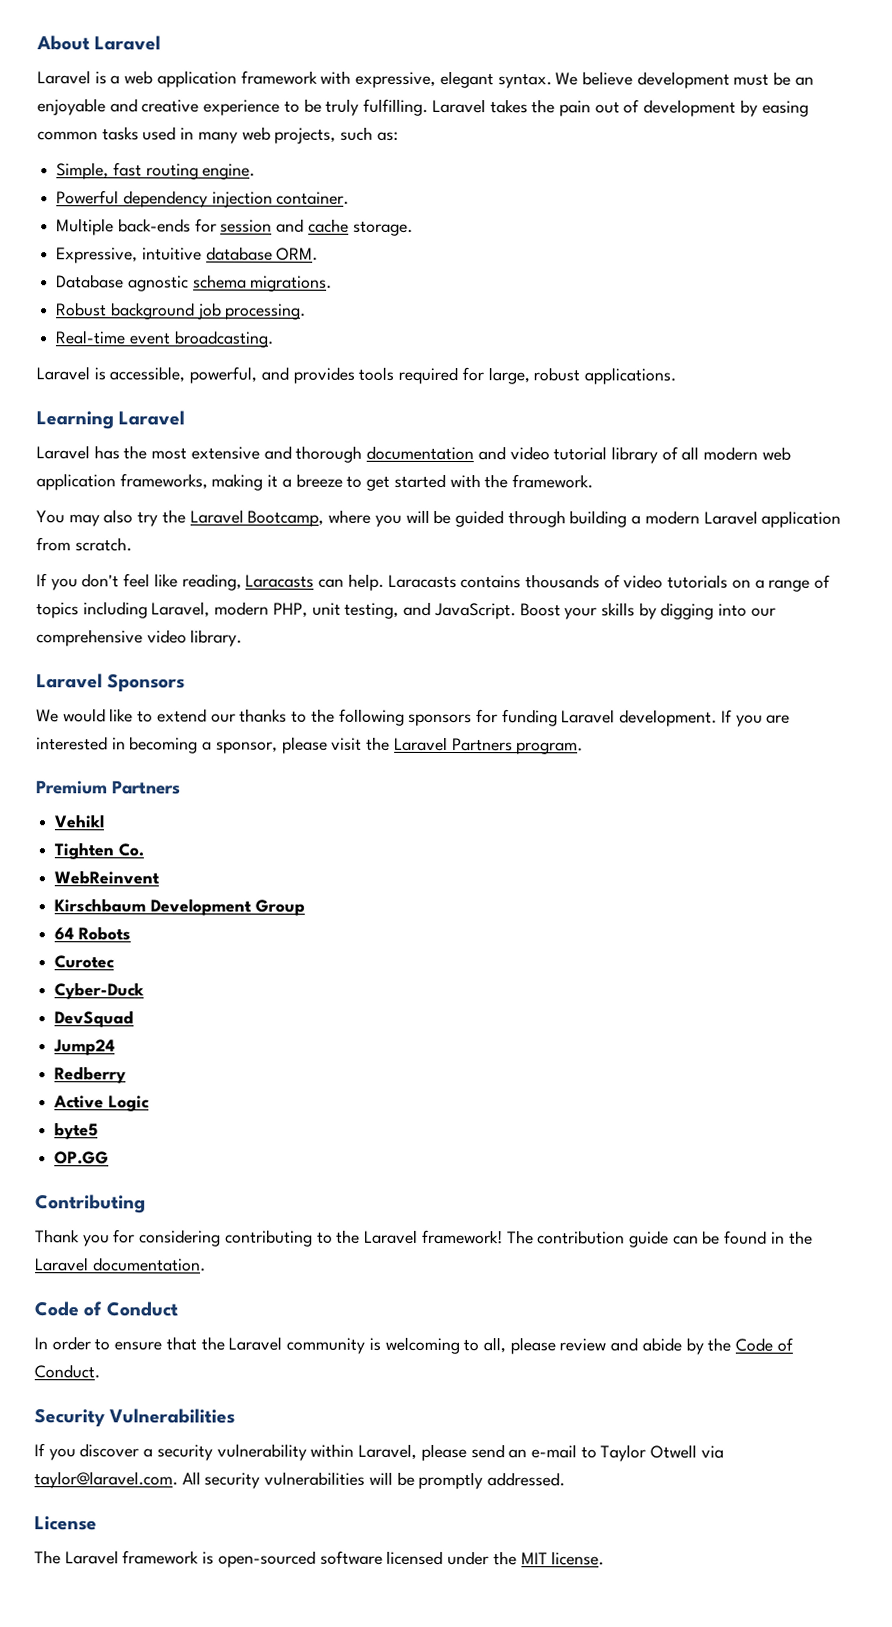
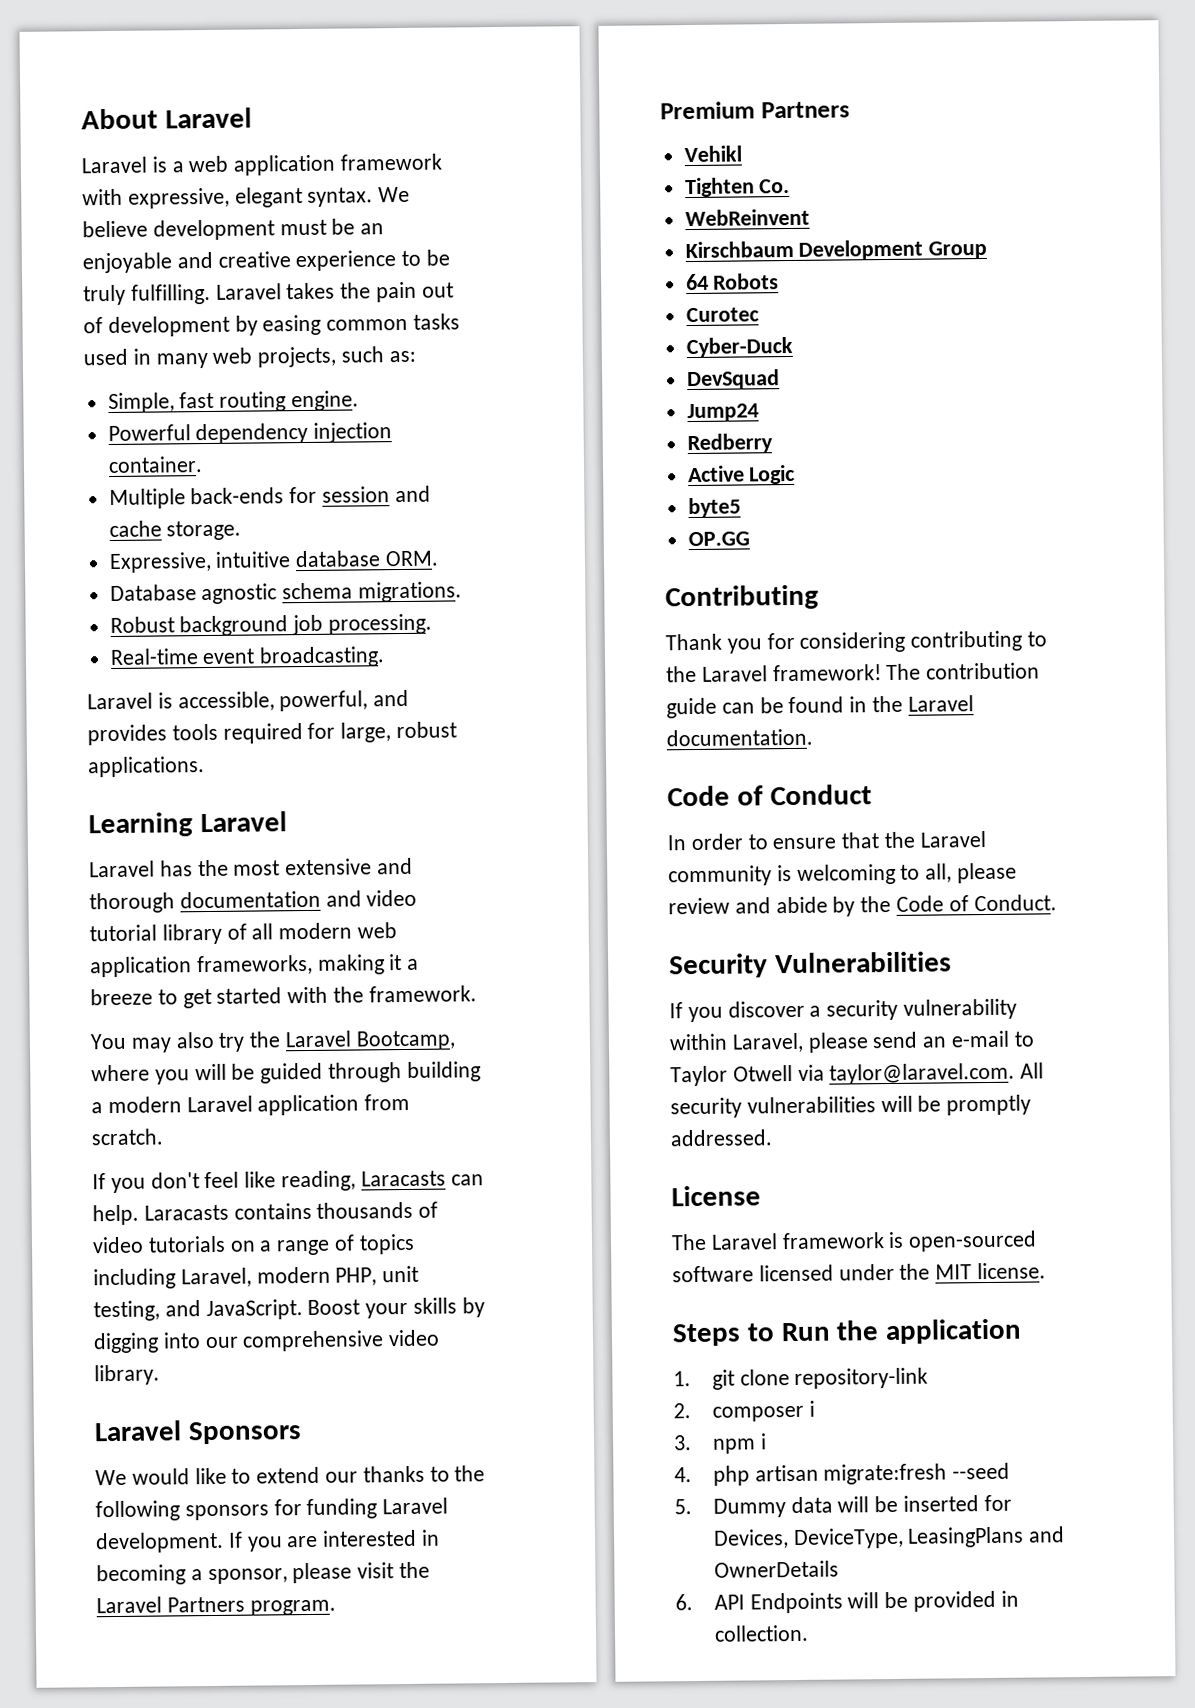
(605, 1558) none -> [672,1318,1023,1347] [673,1367,929,1390] [673,1400,815,1422] [673,1433,767,1454] [674,1462,1011,1486] [674,1494,1012,1518] [712,1526,1066,1550] [713,1560,839,1578] [675,1590,1019,1614] [713,1624,809,1642] // Steps to Run the application // 1. git clone repository-link // 2. composer i // 3. npm i // 4. php artisan migrate:fresh --seed // 5. Dummy data will be inserted for Devices, DeviceType, LeasingPlans and OwnerDetails // 6. API Endpoints will be provided in collection.

